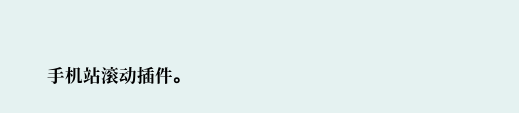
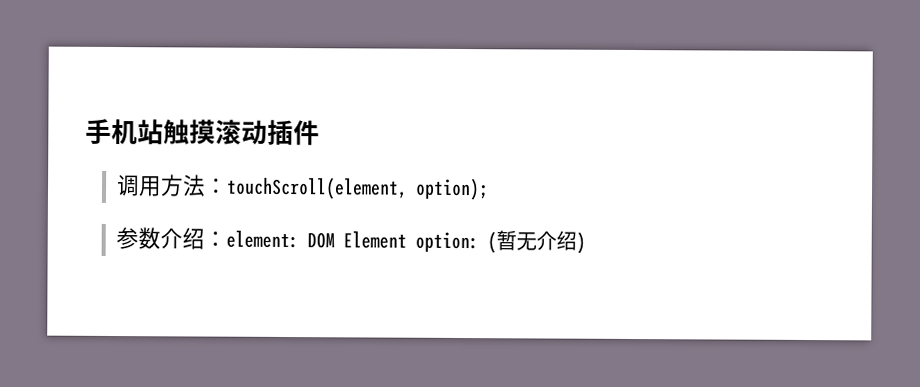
(101, 75) none -> [163,119,216,145] 触摸
[173,77,189,84] 。 -> [116,174,490,201] [116,227,587,254] // 调用方法：touchScroll(element, option); // 参数介绍：element: DOM Element option: (暂无介绍)

